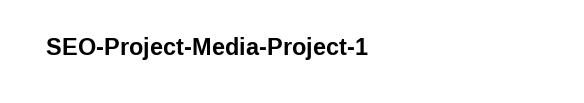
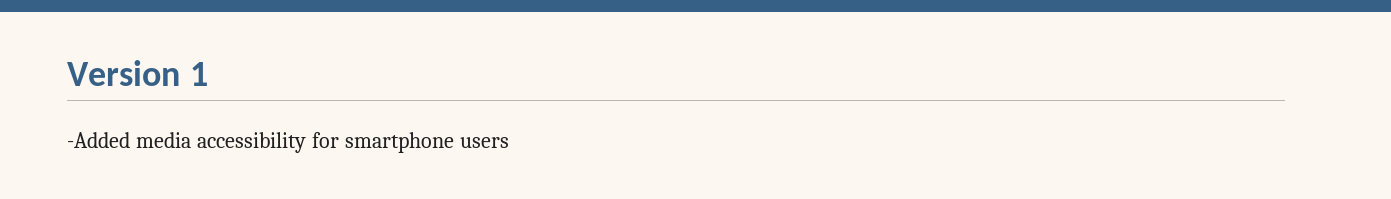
[46,37,368,60] SEO-Project-Media-Project-1 -> [67,60,208,86] [67,132,509,153] Version 1 // -Added media accessibility for smartphone users

